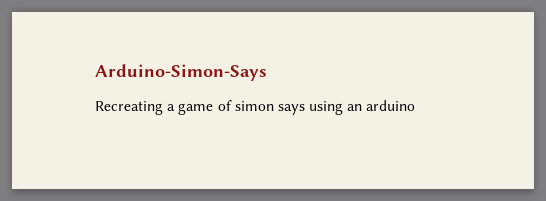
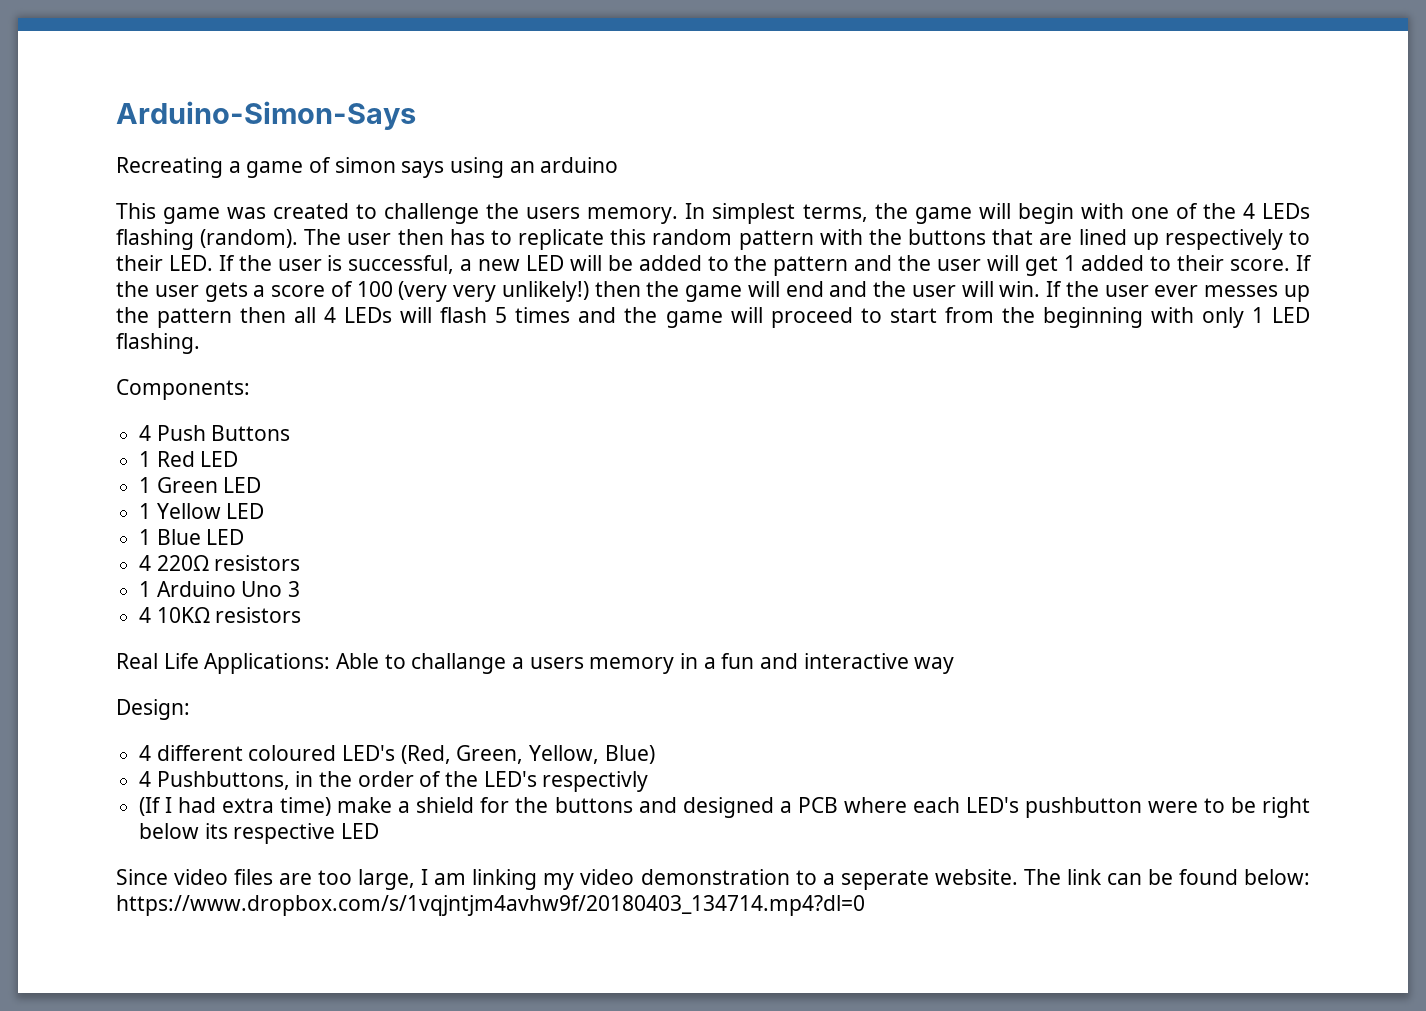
(416, 105) none -> [116,203,1310,224] [116,229,1310,250] [116,255,1312,276] [116,281,1310,302] [116,307,1310,328] [116,333,200,354] [116,379,250,400] [139,425,291,441] [139,451,239,467] [139,477,262,493] [139,503,265,519] [139,529,245,545] [139,555,301,571] [139,581,301,597] [139,607,302,623] [116,653,955,674] [116,699,190,720] [139,745,655,764] [139,771,649,792] [139,797,1310,818] [139,823,380,844] [116,869,1310,890] [116,895,865,916] // This game was created to challenge the users memory. In simplest terms, the game will begin with one of the 4 LEDs flashing (random). The user then has to replicate this random pattern with the buttons that are lined up respectively to their LED. If the user is successful, a new LED will be added to the pattern and the user will get 1 added to their score. If the user gets a score of 100 (very very unlikely!) then the game will end and the user will win. If the user ever messes up the pattern then all 4 LEDs will flash 5 times and the game will proceed to start from the beginning with only 1 LED flashing. // Components: // 4 Push Buttons // 1 Red LED // 1 Green LED // 1 Yellow LED // 1 Blue LED // 4 220Ω resistors // 1 Arduino Uno 3 // 4 10KΩ resistors // Real Life Applications: Able to challange a users memory in a fun and interactive way // Design: // 4 different coloured LED's (Red, Green, Yellow, Blue) // 4 Pushbuttons, in the order of the LED's respectivly // (If I had extra time) make a shield for the buttons and designed a PCB where each LED's pushbutton were to be right below its respective LED // Since video files are too large, I am linking my video demonstration to a seperate website. The link can be found below: https://www.dropbox.com/s/1vqjntjm4avhw9f/20180403_134714.mp4?dl=0

